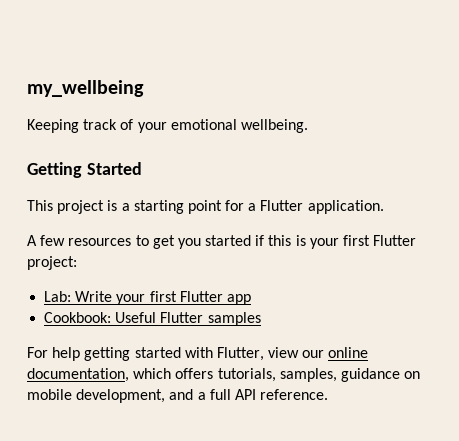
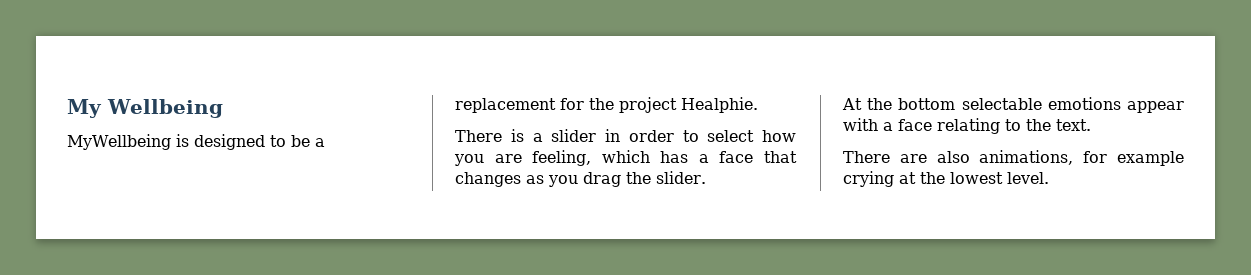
[27,80,144,97] [27,119,308,133] [27,162,142,178] [27,200,384,214] [27,235,417,249] [27,256,77,270] [44,291,251,305] [44,312,261,326] [27,347,369,361] [27,368,421,382] [27,389,329,403] my_wellbeing // Keeping track of your emotional wellbeing. // Getting Started // This project is a starting point for a Flutter application. // A few resources to get you started if this is your first Flutter project: // Lab: Write your first Flutter app // Cookbook: Useful Flutter samples // For help getting started with Flutter, view our online documentation, which offers tutorials, samples, guidance on mobile development, and a full API reference. -> [67,99,223,118] [67,134,325,150] [455,97,758,113] [455,129,796,142] [454,150,797,166] [455,171,706,187] [842,97,1184,113] [843,118,1091,134] [843,150,1184,166] [843,171,1049,187] My Wellbeing // MyWellbeing is designed to be a replacement for the project Healphie. // There is a slider in order to select how you are feeling, which has a face that changes as you drag the slider. // At the bottom selectable emotions appear with a face relating to the text. // There are also animations, for example crying at the lowest level.

